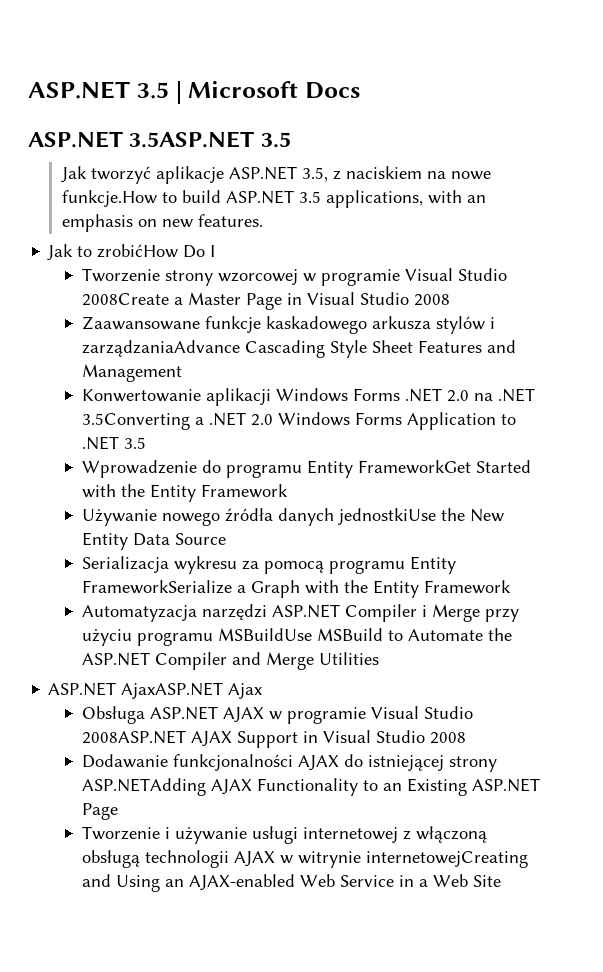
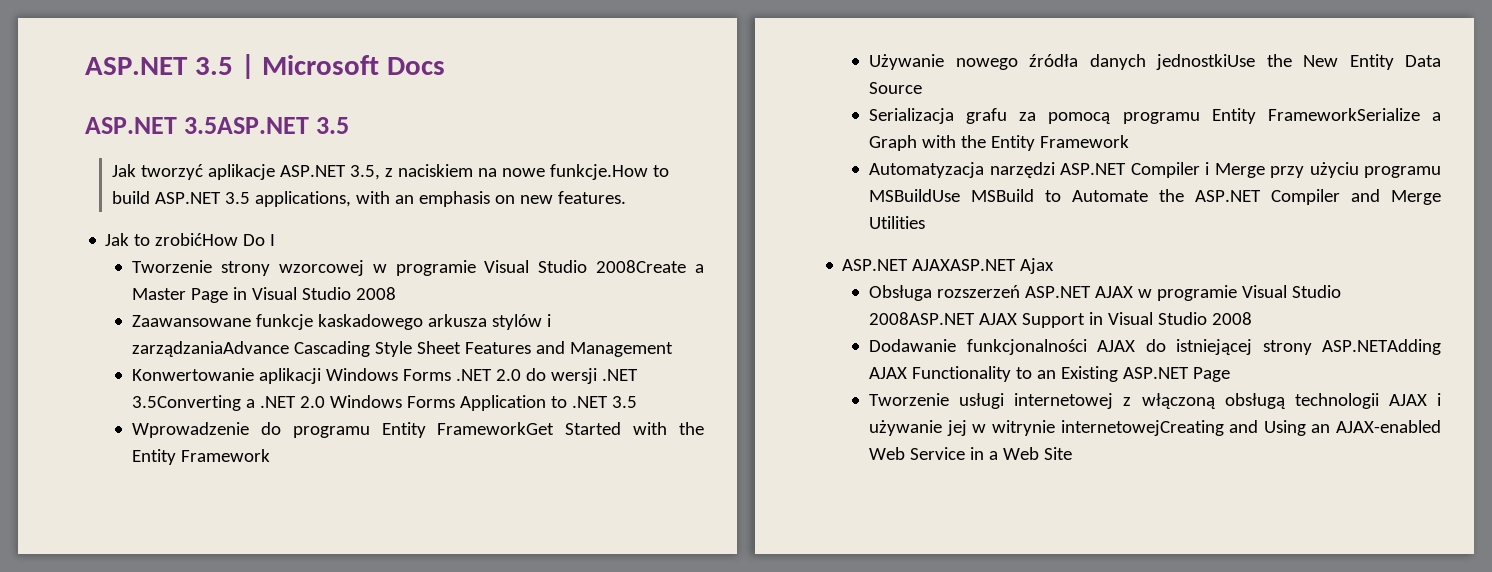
[474,393,494,401] na -> [526,368,598,384] do wersji
[174,556,238,574] wykresu -> [966,108,1008,124] grafu
[121,682,224,699] AjaxASP.NET -> [912,259,1017,271] AJAXASP.NET
(146, 715) none -> [937,285,1021,298] rozszerzeń
[165,827,248,844] i używanie -> (950, 399) none
(276, 859) none -> [1437,393,1441,406] [869,420,967,436] i używanie jej

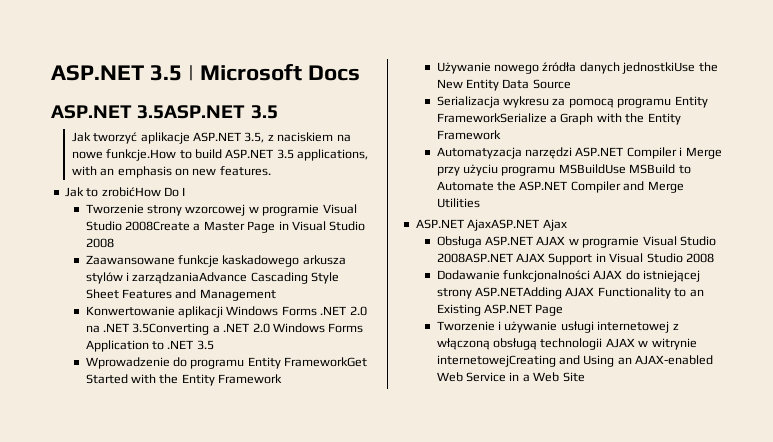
[526,368,598,384] do wersji -> [85,325,100,333] na
[966,108,1008,124] grafu -> [503,96,550,108] wykresu
[912,259,1017,271] AJAXASP.NET -> [467,219,540,231] AjaxASP.NET
[937,285,1021,298] rozszerzeń -> (482, 242) none
(950, 399) none -> [498,321,558,333] i używanie
[1437,393,1441,406] [869,420,967,436] i używanie jej -> (635, 343) none

